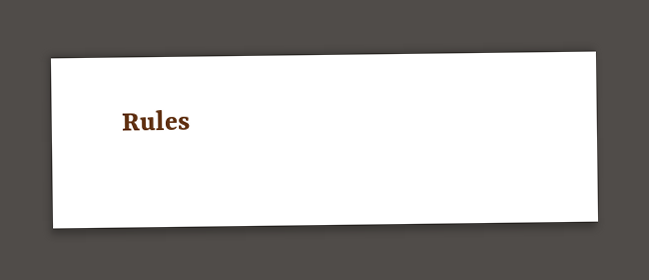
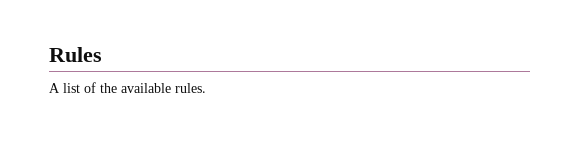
(190, 120) none -> [49,82,206,93] // A list of the available rules.

